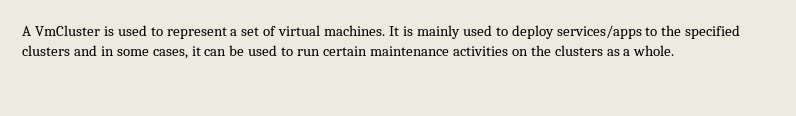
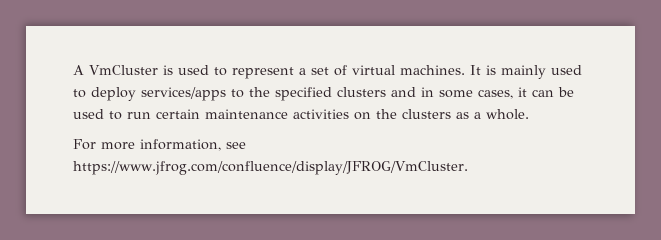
(675, 50) none -> [73,139,246,151] [73,161,468,175] // For more information, see https://www.jfrog.com/confluence/display/JFROG/VmCluster.

